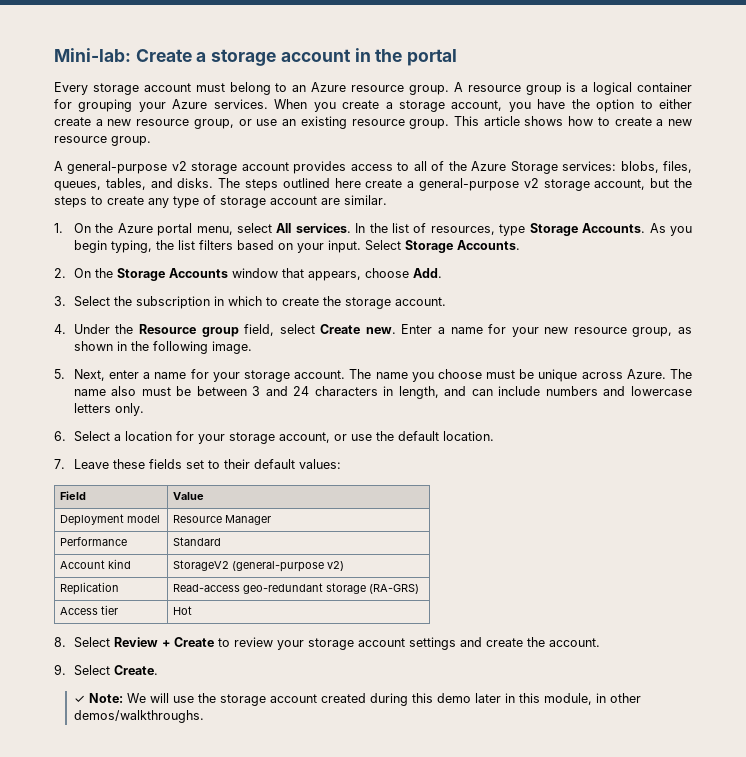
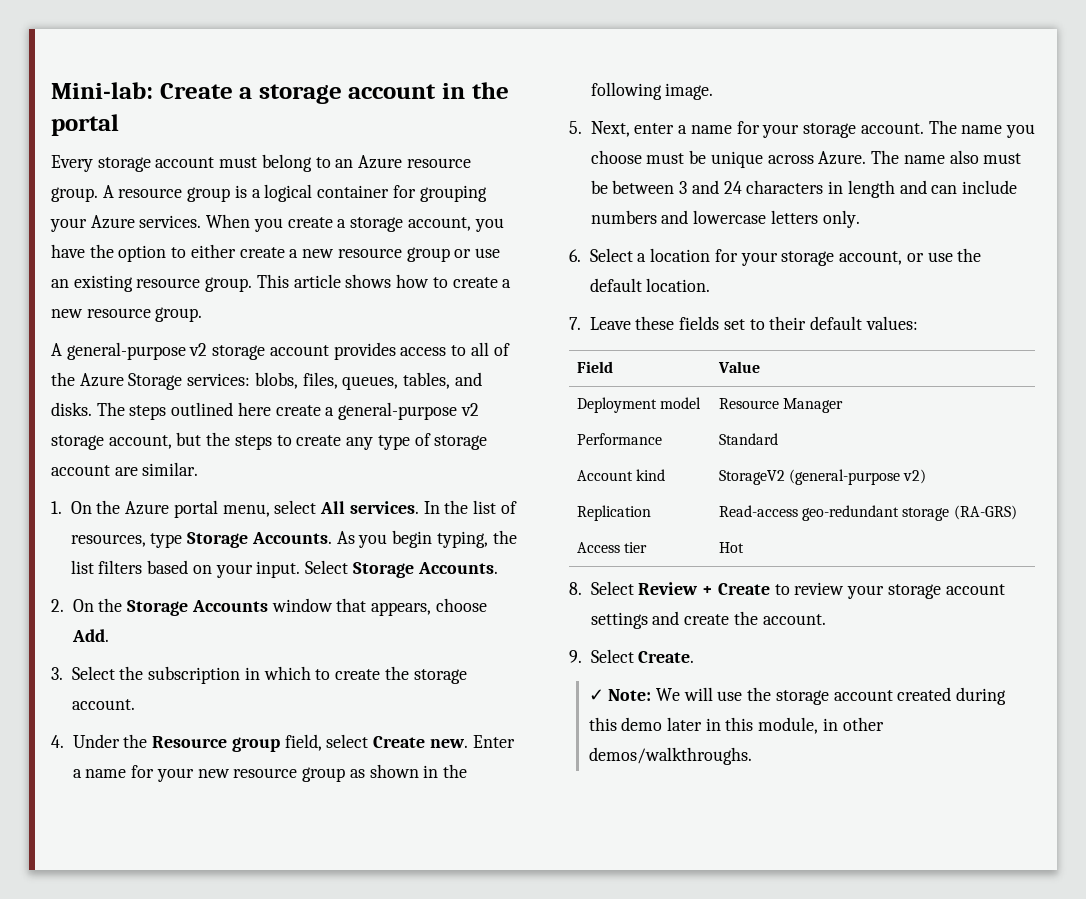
[193,119,234,129] group, -> [406,247,450,262] group
[632,327,673,337] group, -> [302,767,346,782] group
[398,386,439,399] length, -> [847,180,895,198] length

